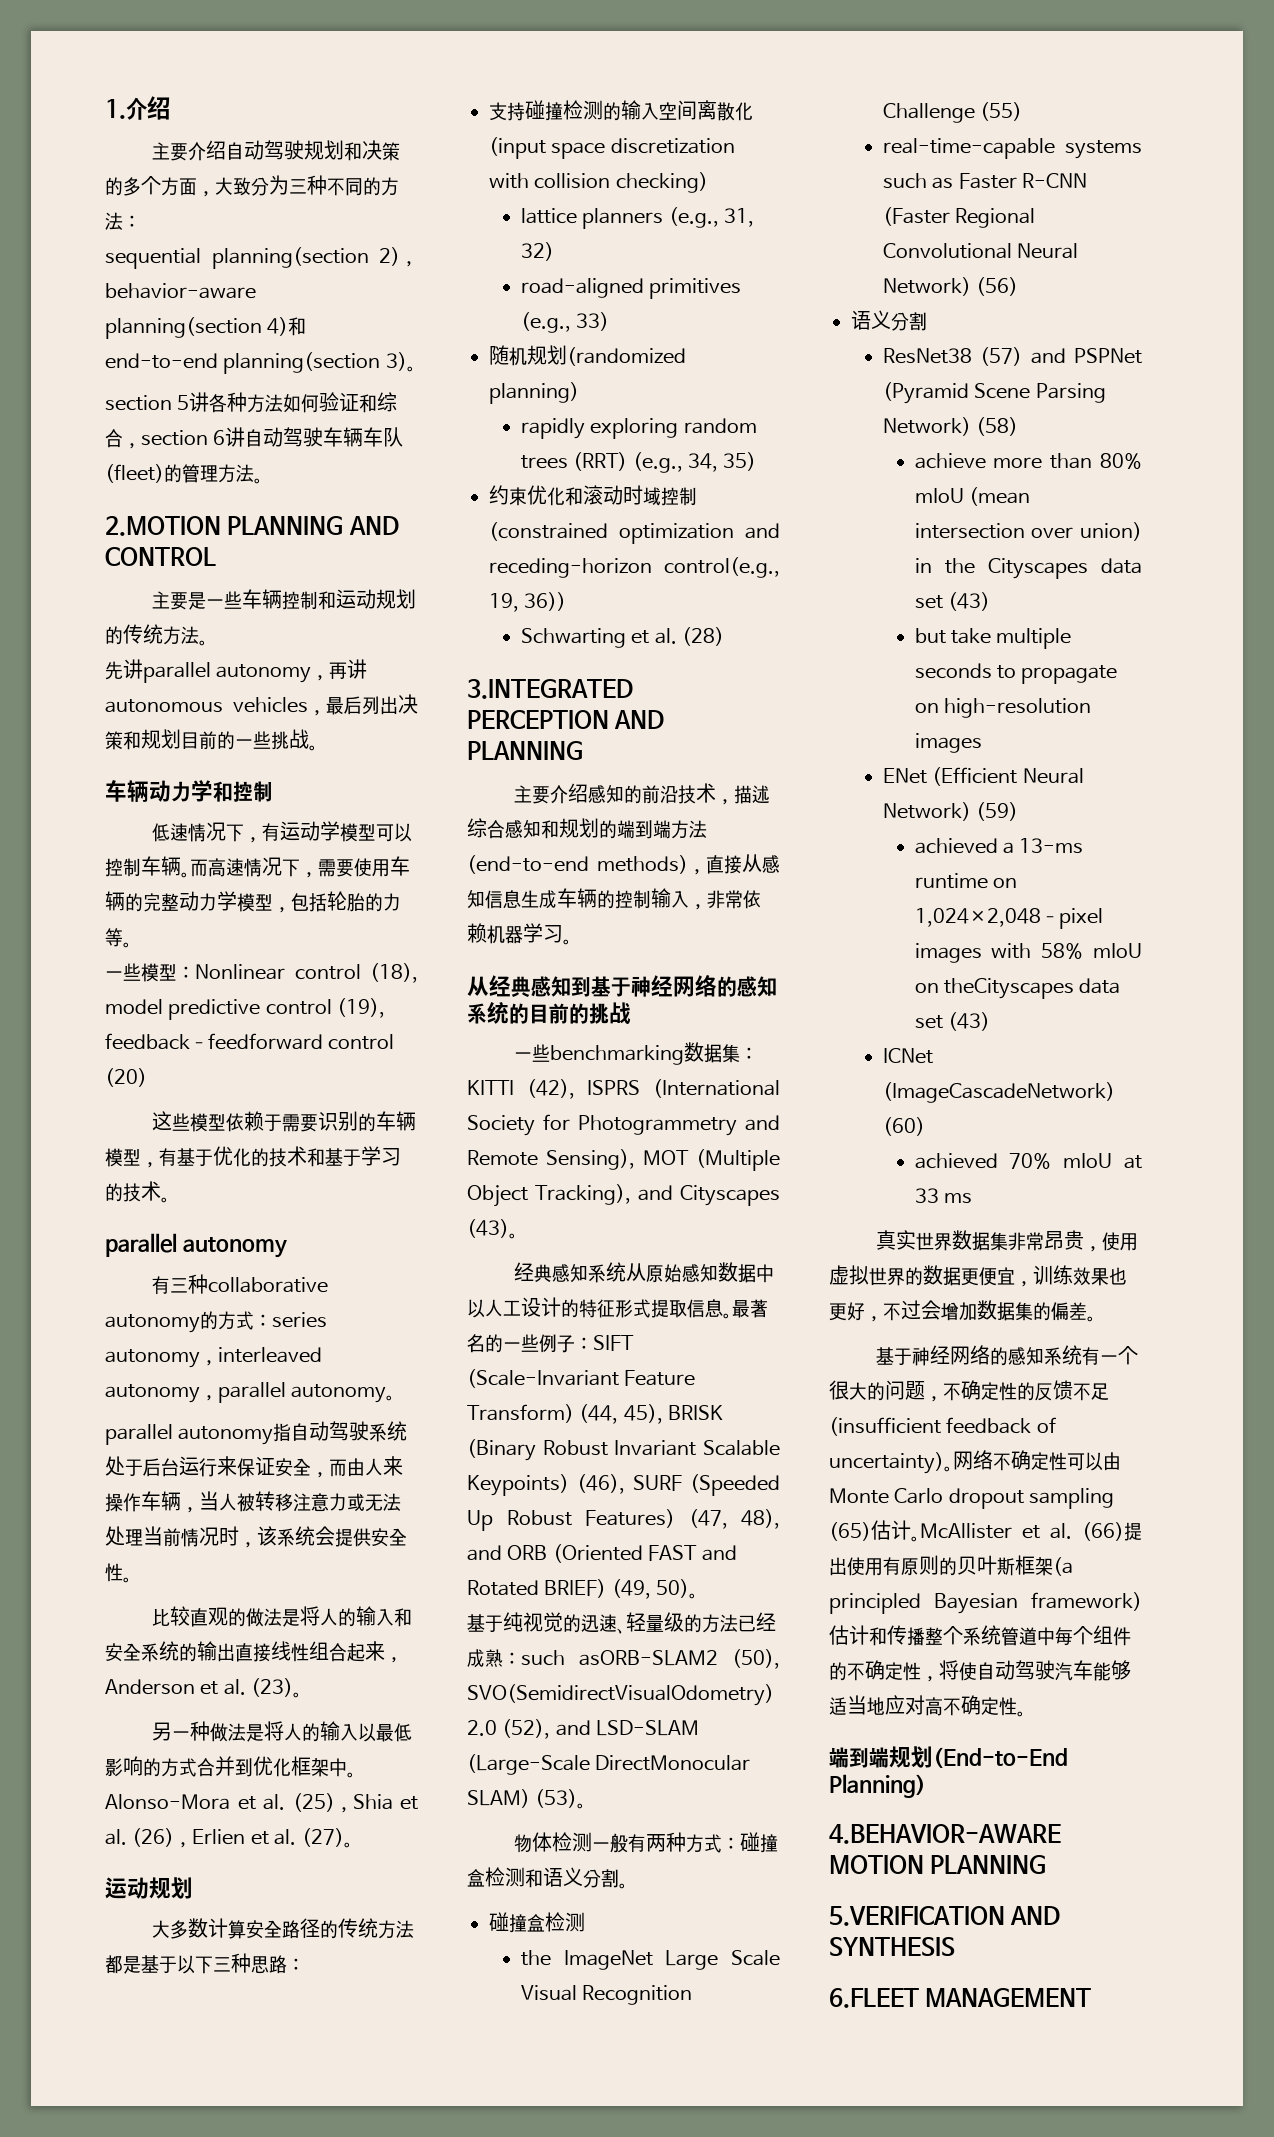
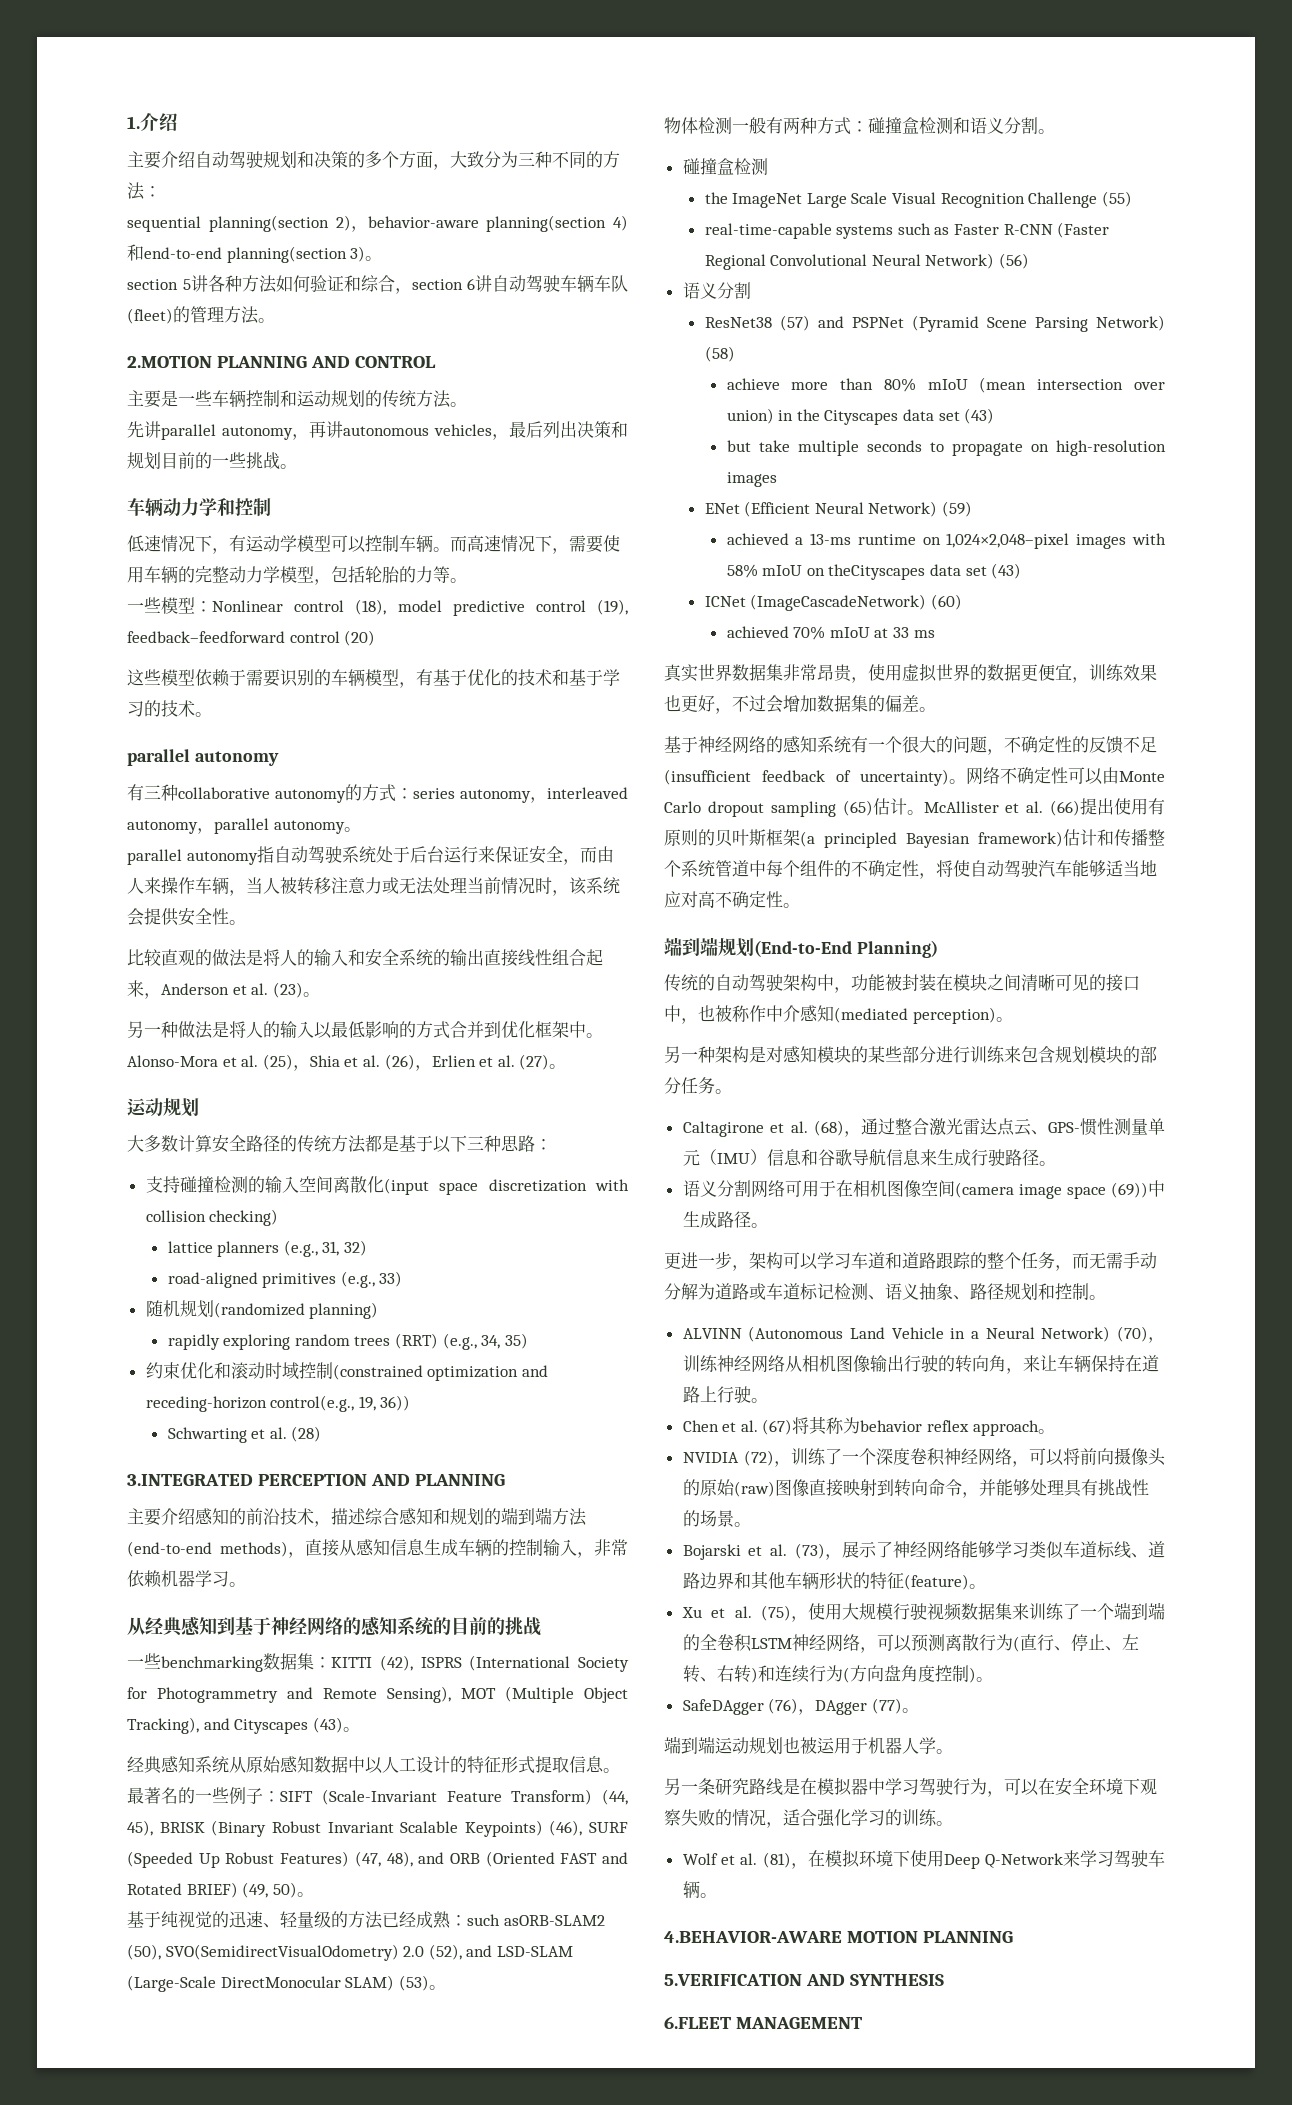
(926, 1786) none -> [664,974,1140,993] [664,1005,1013,1024] [664,1046,1157,1064] [664,1077,732,1094] [682,1118,1165,1137] [682,1149,1056,1166] [682,1180,1165,1199] [682,1211,768,1228] [664,1251,1157,1271] [664,1283,1106,1301] [682,1326,1165,1343] [682,1355,1159,1374] [682,1386,768,1403] [682,1416,1055,1436] [682,1448,1166,1467] [682,1479,1149,1498] [682,1510,751,1527] [682,1541,1165,1560] [682,1571,986,1590] [681,1602,1165,1622] [682,1634,1139,1653] [682,1665,993,1683] [682,1698,919,1715] [664,1736,953,1755] [664,1777,1157,1797] [664,1809,953,1828] [682,1849,1165,1869] [682,1881,717,1899] // 传统的自动驾驶架构中，功能被封装在模块之间清晰可见的接口中，也被称作中介感知(mediated perception)。 // 另一种架构是对感知模块的某些部分进行训练来包含规划模块的部分任务。 // Caltagirone et al. (68)，通过整合激光雷达点云、GPS-惯性测量单元（IMU）信息和谷歌导航信息来生成行驶路径。 // 语义分割网络可用于在相机图像空间(camera image space (69))中生成路径。 // 更进一步，架构可以学习车道和道路跟踪的整个任务，而无需手动分解为道路或车道标记检测、语义抽象、路径规划和控制。 // ALVINN (Autonomous Land Vehicle in a Neural Network) (70)，训练神经网络从相机图像输出行驶的转向角，来让车辆保持在道路上行驶。 // Chen et al. (67)将其称为behavior reflex approach。 // NVIDIA (72)，训练了一个深度卷积神经网络，可以将前向摄像头的原始(raw)图像直接映射到转向命令，并能够处理具有挑战性的场景。 // Bojarski et al. (73)，展示了神经网络能够学习类似车道标线、道路边界和其他车辆形状的特征(feature)。 // Xu et al. (75)，使用大规模行驶视频数据集来训练了一个端到端的全卷积LSTM神经网络，可以预测离散行为(直行、停止、左转、右转)和连续行为(方向盘角度控制)。 // SafeDAgger (76)，DAgger (77)。 // 端到端运动规划也被运用于机器人学。 // 另一条研究路线是在模拟器中学习驾驶行为，可以在安全环境下观察失败的情况，适合强化学习的训练。 // Wolf et al. (81)，在模拟环境下使用Deep Q-Network来学习驾驶车辆。

